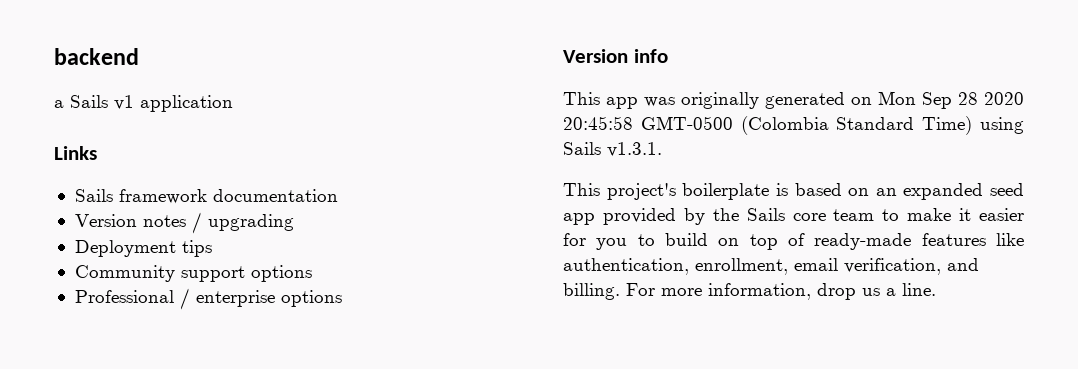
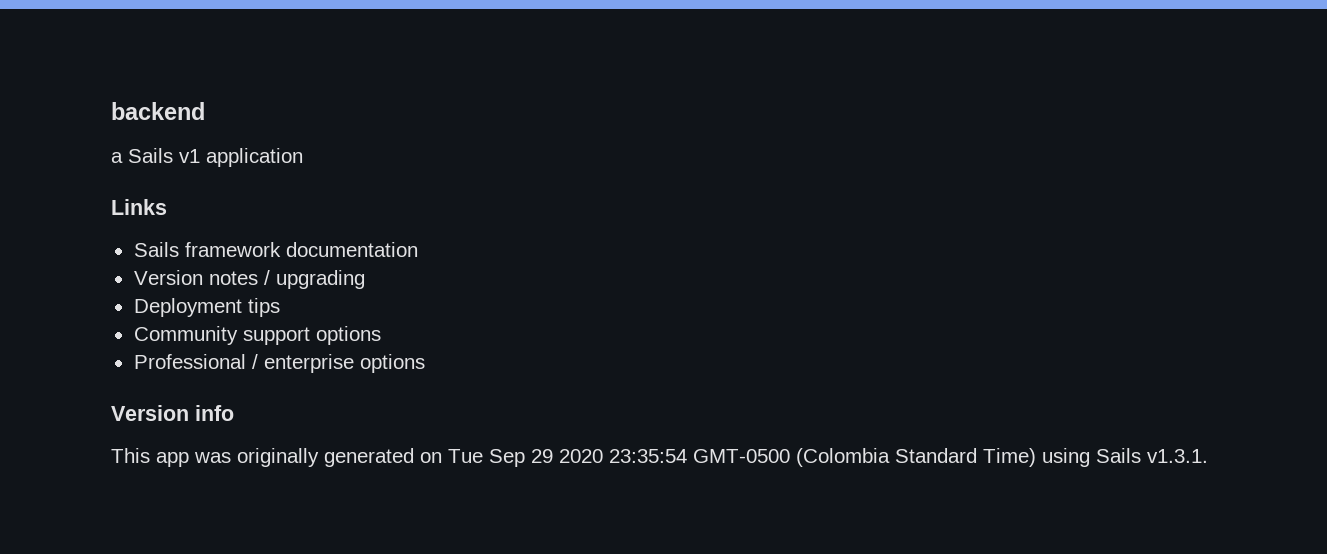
[878,91,1024,109] [563,116,633,130] Mon Sep 28 2020 20:45:58 -> [448,449,687,467] Tue Sep 29 2020 23:35:54
[563,183,1024,200] [563,208,1024,225] [563,233,1024,250] [563,258,979,275] [563,283,936,300] // This project's boilerplate is based on an expanded seed app provided by the Sails core team to make it easier for you to build on top of ready-made features like authentication, enrollment, email verification, and billing. For more information, drop us a line. -> (1208, 456) none

